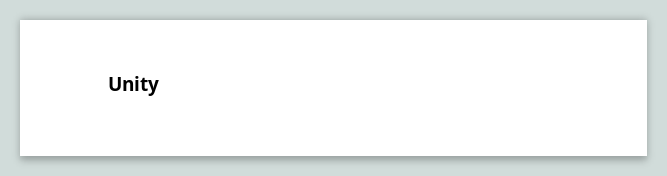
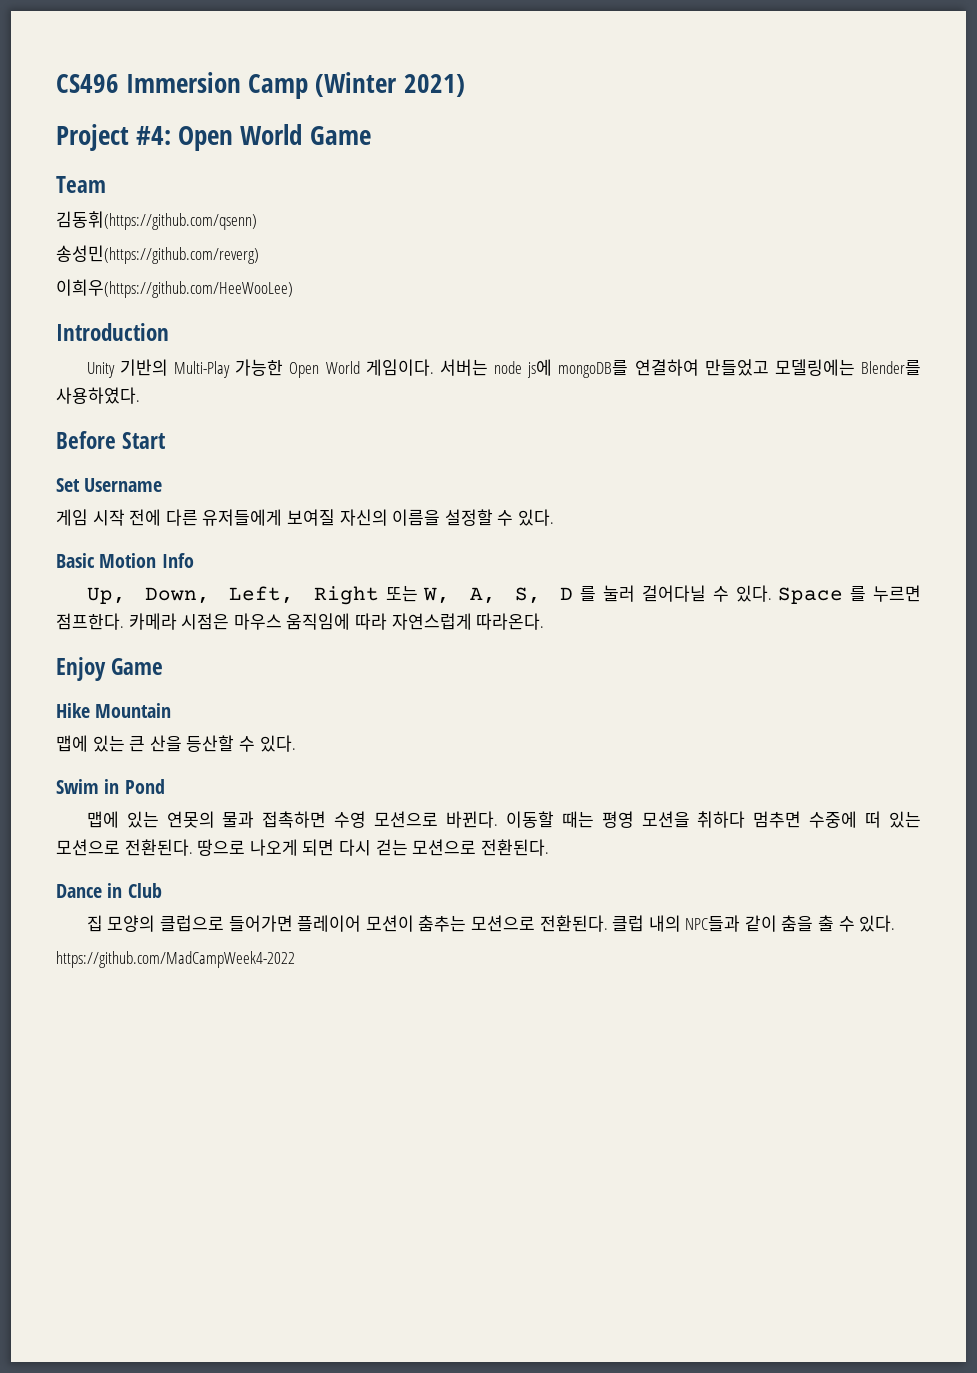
[108,76,159,96] Unity -> [56,72,465,99] [56,124,371,151] [56,176,106,193] [56,211,257,230] [56,245,259,264] [56,279,293,298] [56,323,169,341] [86,359,921,378] [56,387,140,404] [56,431,166,449] [56,478,163,492] [56,509,554,526] [56,553,194,568] [86,585,921,605] [56,613,545,630] [56,657,164,681] [56,703,172,718] [56,735,296,752] [56,779,165,794] [86,811,922,828] [56,839,549,856] [56,883,162,898] [86,915,896,932] [56,951,295,968] CS496 Immersion Camp (Winter 2021) // Project #4: Open World Game // Team // 김동휘(https://github.com/qsenn) // 송성민(https://github.com/reverg) // 이희우(https://github.com/HeeWooLee) // Introduction // Unity 기반의 Multi-Play 가능한 Open World 게임이다. 서버는 node js에 mongoDB를 연결하여 만들었고 모델링에는 Blender를 사용하였다. // Before Start // Set Username // 게임 시작 전에 다른 유저들에게 보여질 자신의 이름을 설정할 수 있다. // Basic Motion Info // Up, Down, Left, Right 또는 W, A, S, D 를 눌러 걸어다닐 수 있다. Space 를 누르면 점프한다. 카메라 시점은 마우스 움직임에 따라 자연스럽게 따라온다. // Enjoy Game // Hike Mountain // 맵에 있는 큰 산을 등산할 수 있다. // Swim in Pond // 맵에 있는 연못의 물과 접촉하면 수영 모션으로 바뀐다. 이동할 때는 평영 모션을 취하다 멈추면 수중에 떠 있는 모션으로 전환된다. 땅으로 나오게 되면 다시 걷는 모션으로 전환된다. // Dance in Club // 집 모양의 클럽으로 들어가면 플레이어 모션이 춤추는 모션으로 전환된다. 클럽 내의 NPC들과 같이 춤을 출 수 있다. // https://github.com/MadCampWeek4-2022

